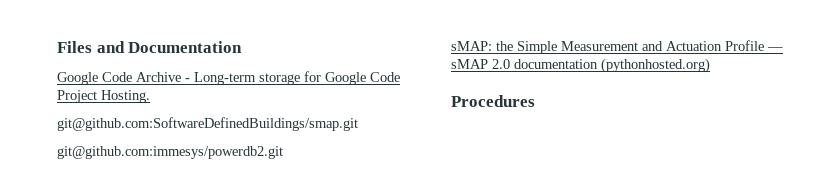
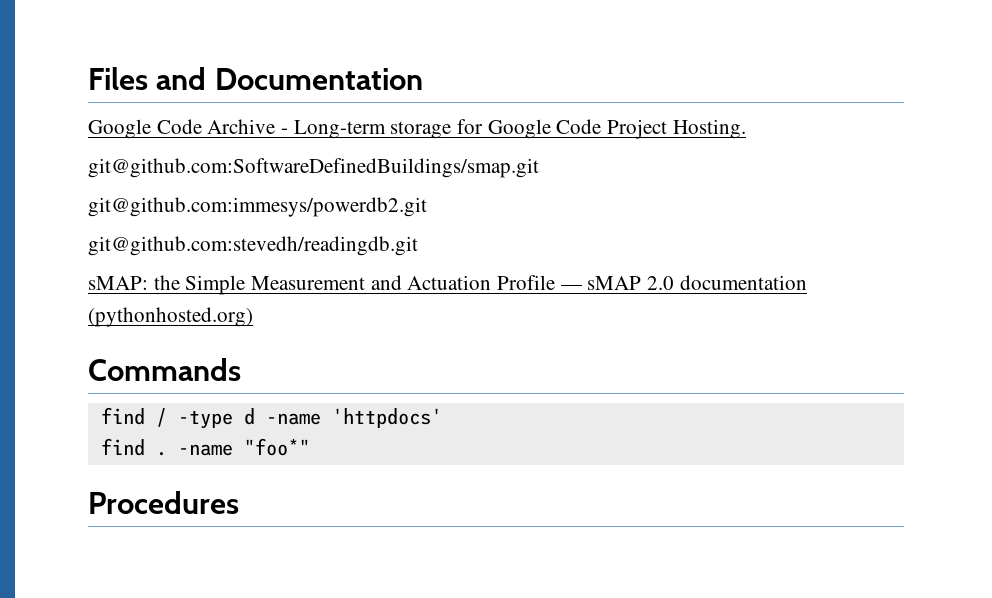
(283, 152) none -> [88,236,418,256] // git@github.com:stevedh/readingdb.git
(710, 65) none -> [88,358,241,381] [100,407,442,429] [100,438,310,456] // Commands // find / -type d -name 'httpdocs' // find . -name "foo*"

